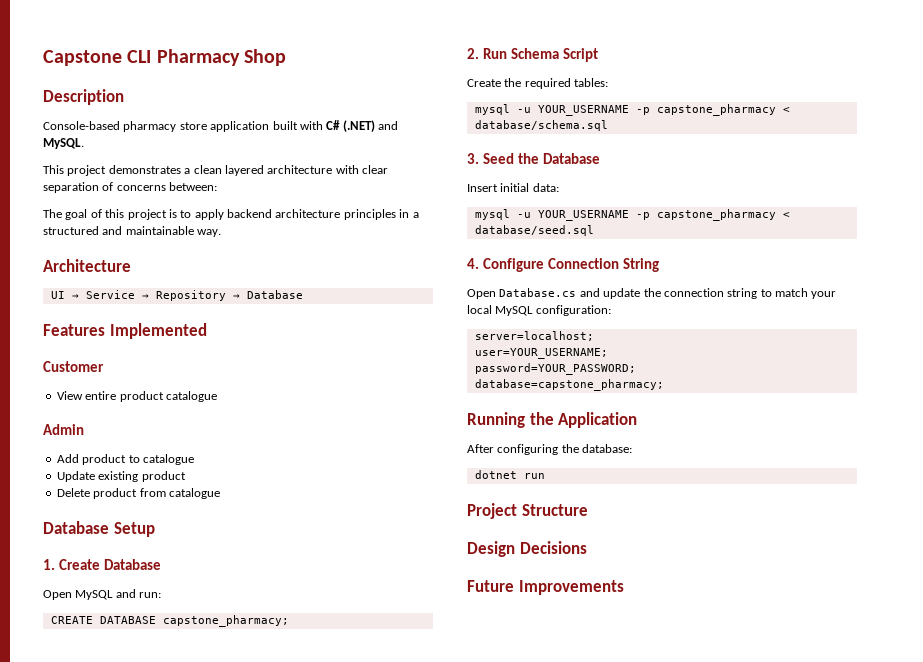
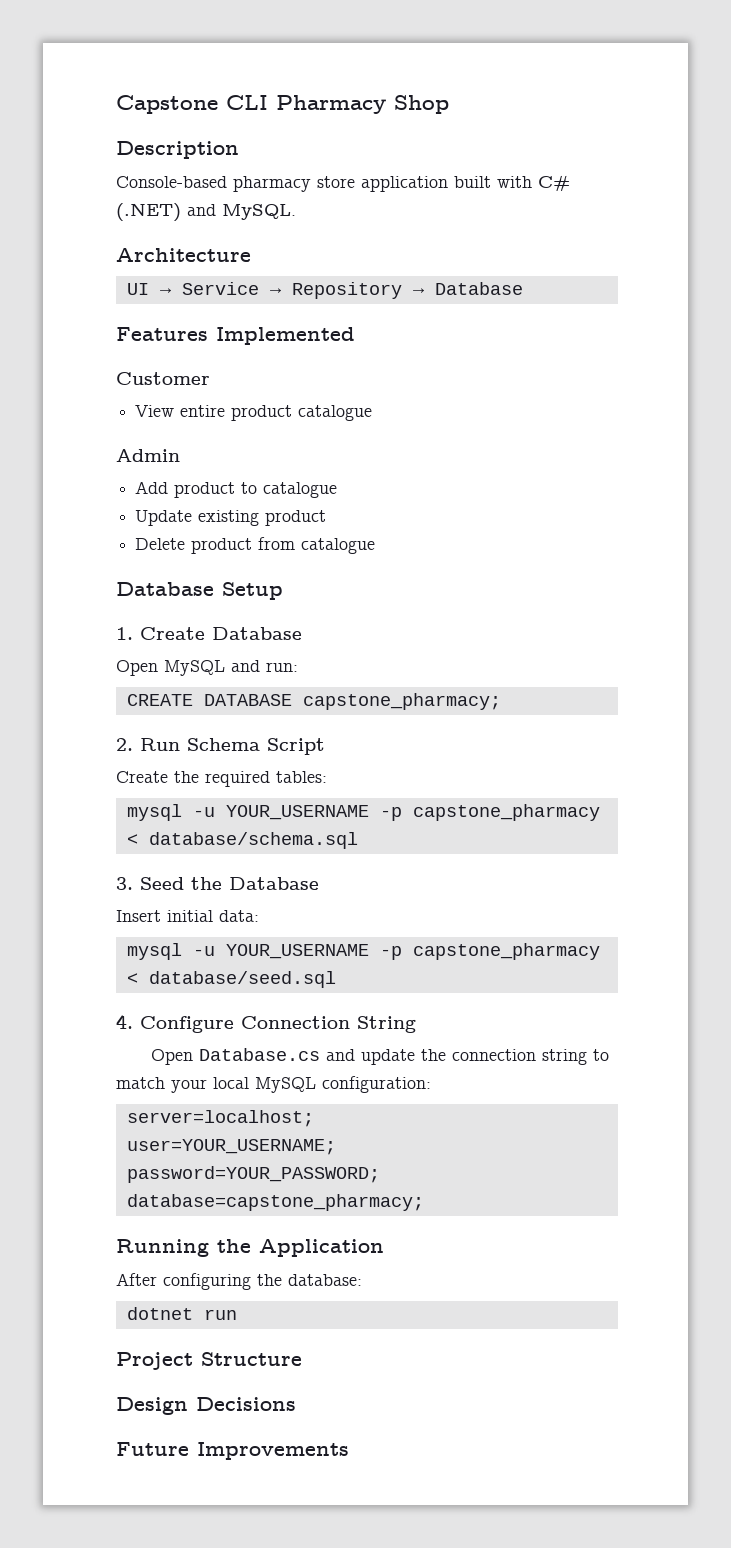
[43,165,388,176] [43,182,218,193] [43,209,419,220] [43,226,222,237] // This project demonstrates a clean layered architecture with clear separation of concerns between: // The goal of this project is to apply backend architecture principles in a structured and maintainable way. -> (296, 212) none

